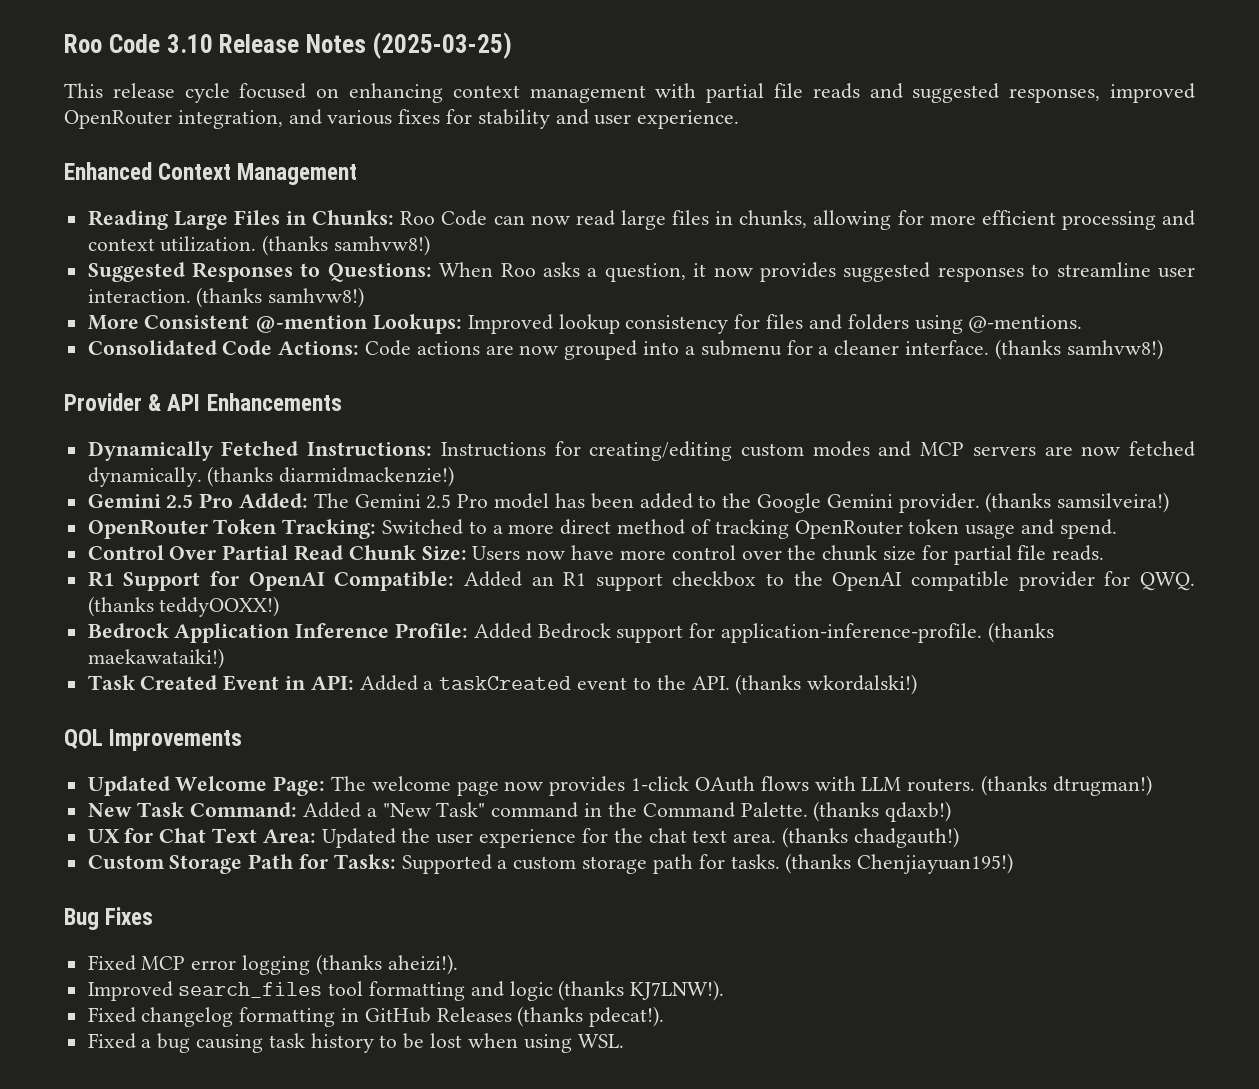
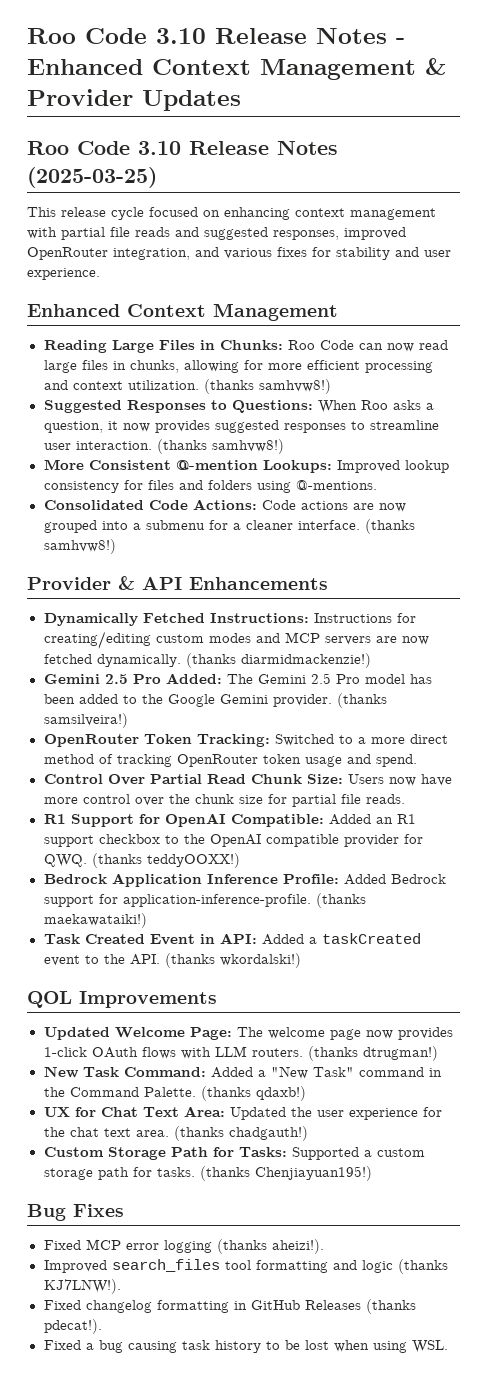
[64,34,366,53] Roo Code 3.10 Release Notes -> [27,27,405,44] [27,58,446,80] [27,89,241,111] [27,140,338,155] Roo Code 3.10 Release Notes - Enhanced Context Management & Provider Updates // Roo Code 3.10 Release Notes

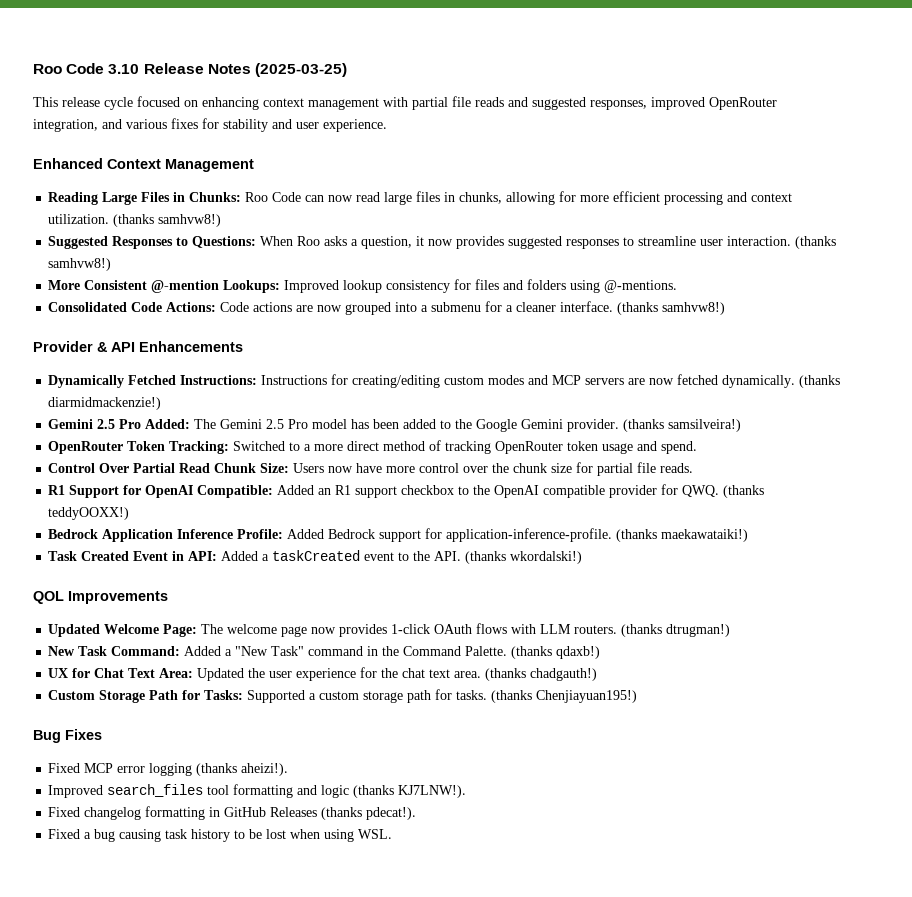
[27,27,405,44] [27,58,446,80] [27,89,241,111] [27,140,338,155] Roo Code 3.10 Release Notes - Enhanced Context Management & Provider Updates // Roo Code 3.10 Release Notes -> [33,63,251,74] Roo Code 3.10 Release Notes

